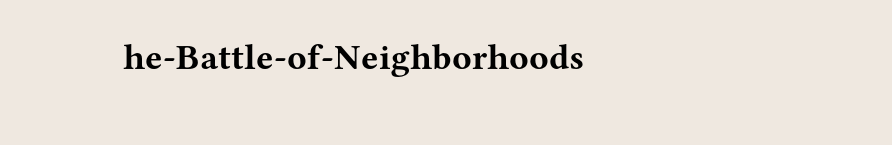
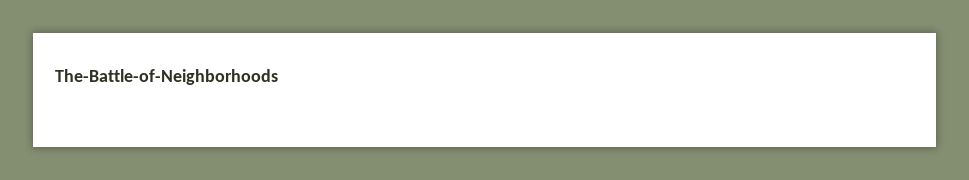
[123,44,584,77] he-Battle-of-Neighborhoods -> [55,69,278,85] The-Battle-of-Neighborhoods

